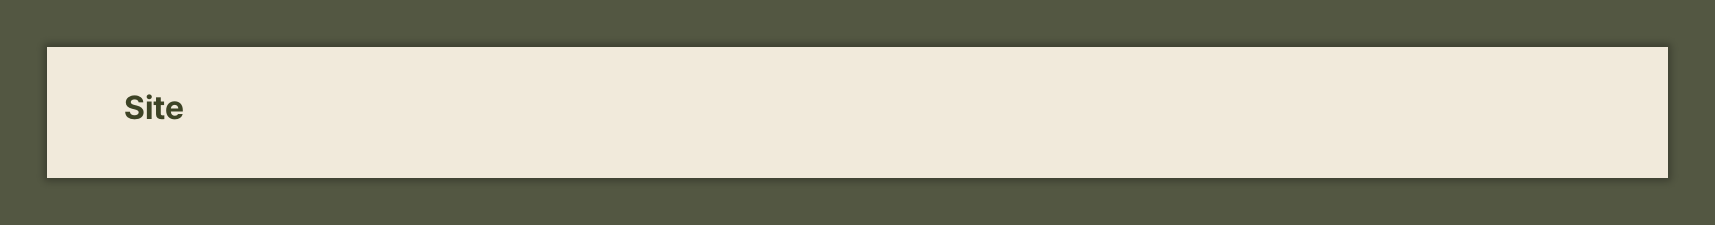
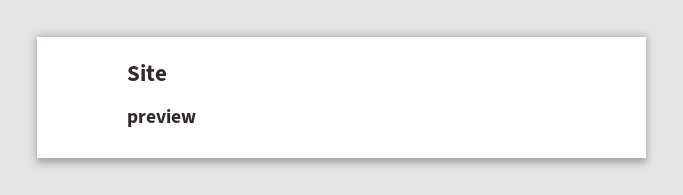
(184, 107) none -> [127,109,196,127] // preview

